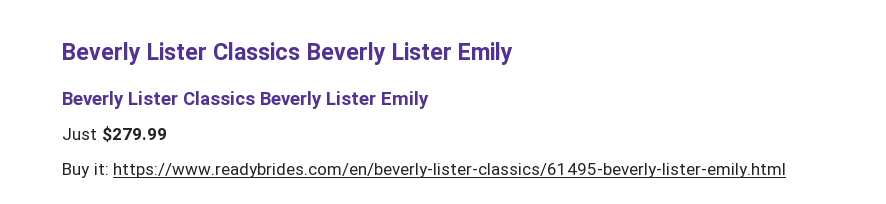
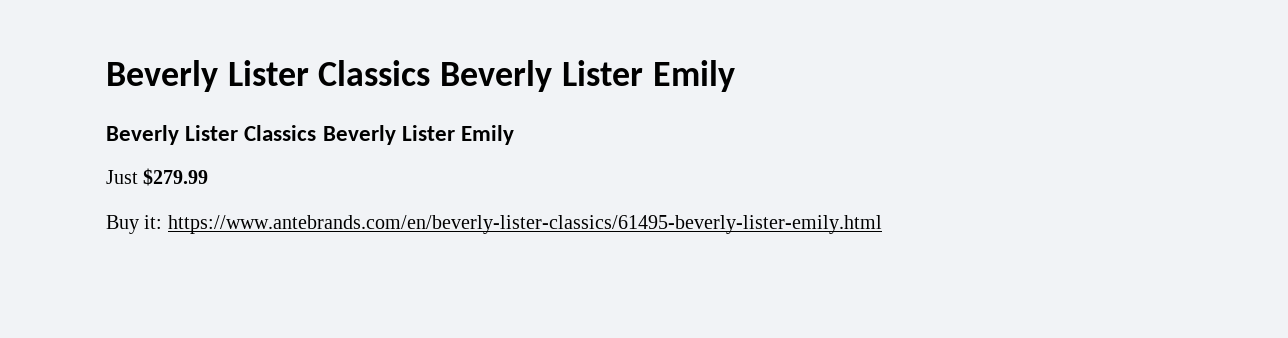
[113,163,787,178] https://www.readybrides.com/en/beverly-lister-classics/61495-beverly-lister-emily.html -> [167,215,882,234] https://www.antebrands.com/en/beverly-lister-classics/61495-beverly-lister-emily.html

